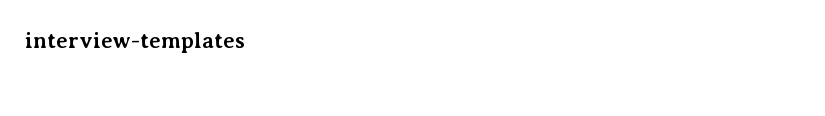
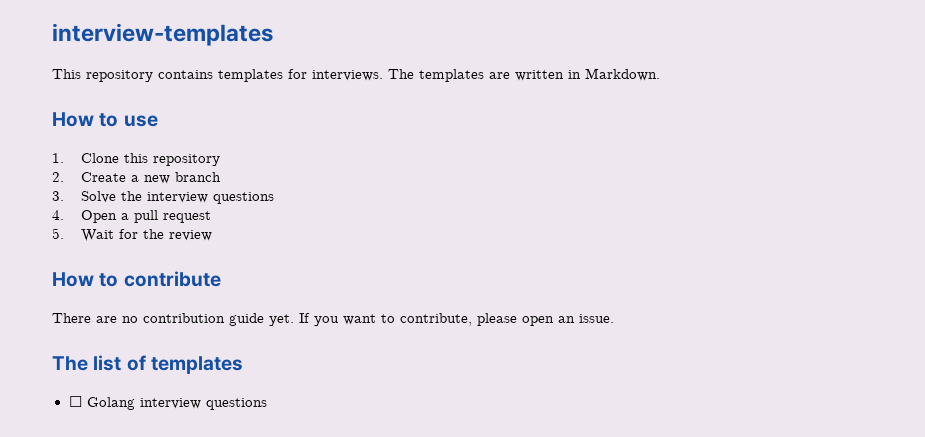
(245, 42) none -> [52,68,660,82] [52,112,158,127] [52,153,220,166] [52,172,221,184] [52,191,274,204] [52,210,211,223] [52,228,212,242] [52,271,221,287] [52,313,614,326] [52,355,243,374] [68,396,267,410] // This repository contains templates for interviews. The templates are written in Markdown. // How to use // 1. Clone this repository // 2. Create a new branch // 3. Solve the interview questions // 4. Open a pull request // 5. Wait for the review // How to contribute // There are no contribution guide yet. If you want to contribute, please open an issue. // The list of templates // ☐ Golang interview questions

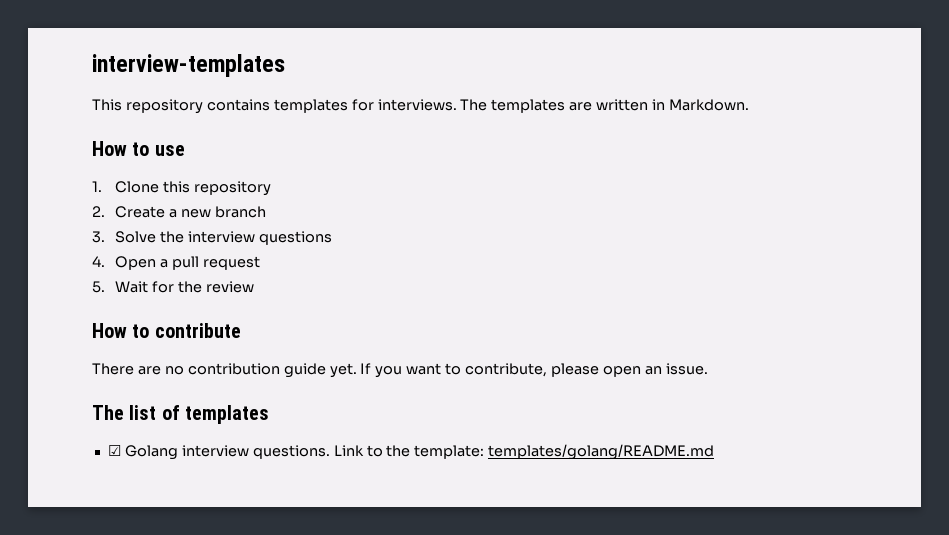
[68,396,82,407] ☐ -> [107,445,121,456] ☑
[205,398,267,410] questions -> [252,444,715,460] questions. Link to the template: templates/golang/README.md

